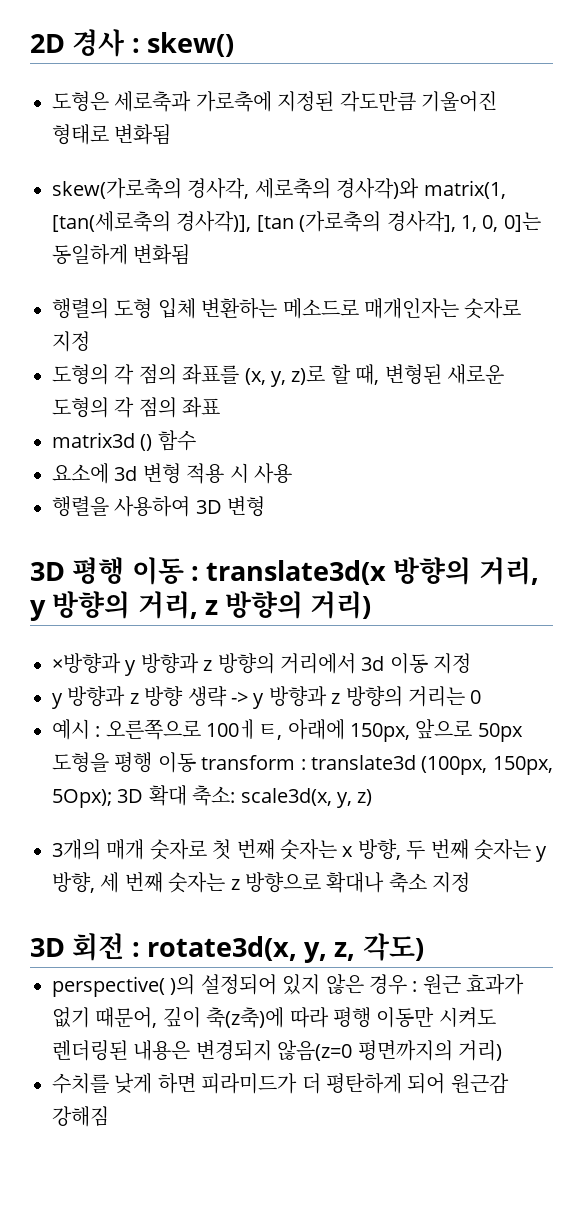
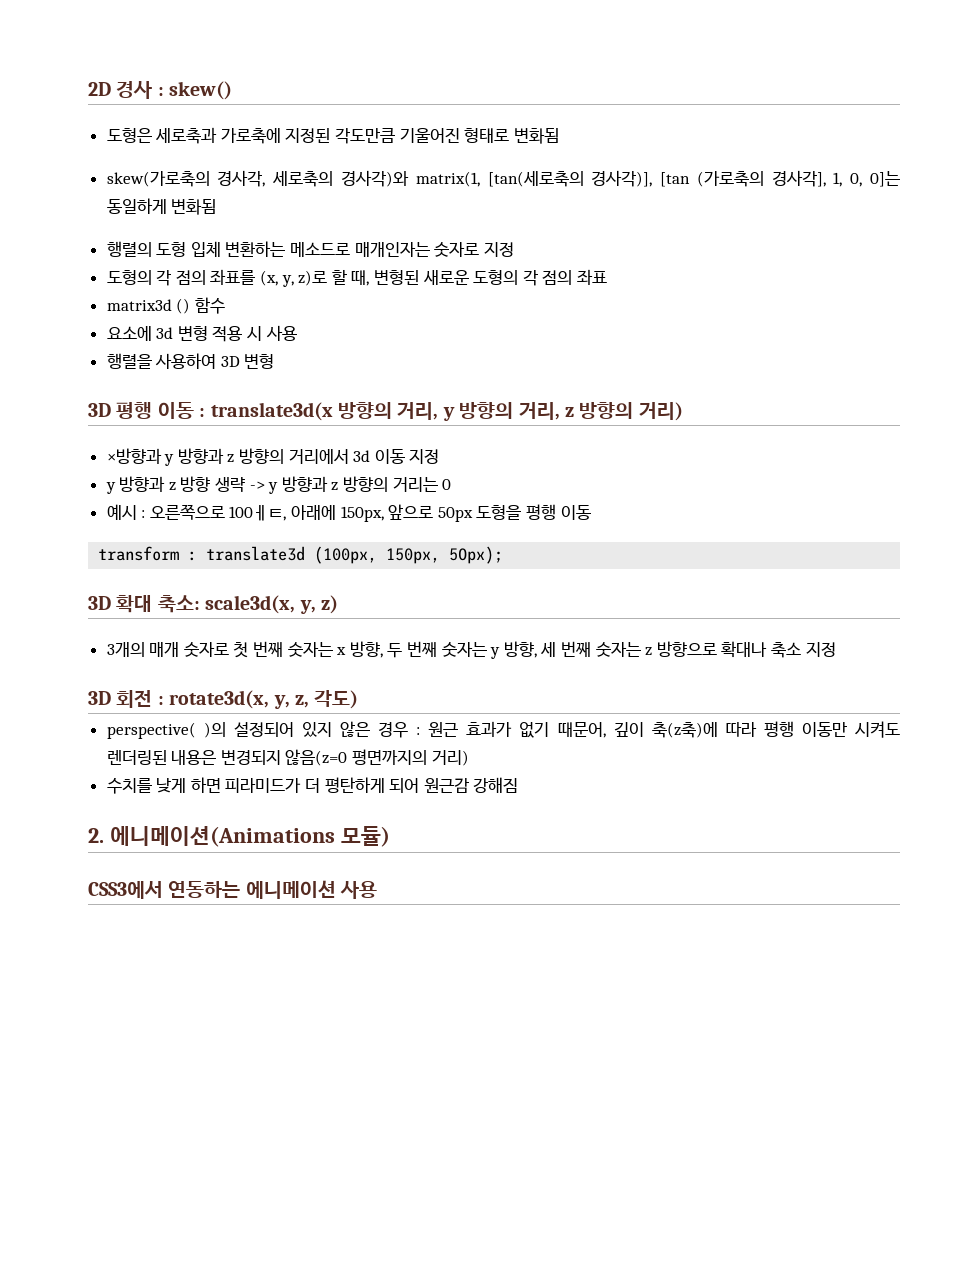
(196, 762) none -> (591, 512) //
(112, 798) none -> (504, 555) //
(109, 1116) none -> [88,826,390,847] [88,880,378,899] // 2. 에니메이션(Animations 모듈) // CSS3에서 연동하는 에니메이션 사용

